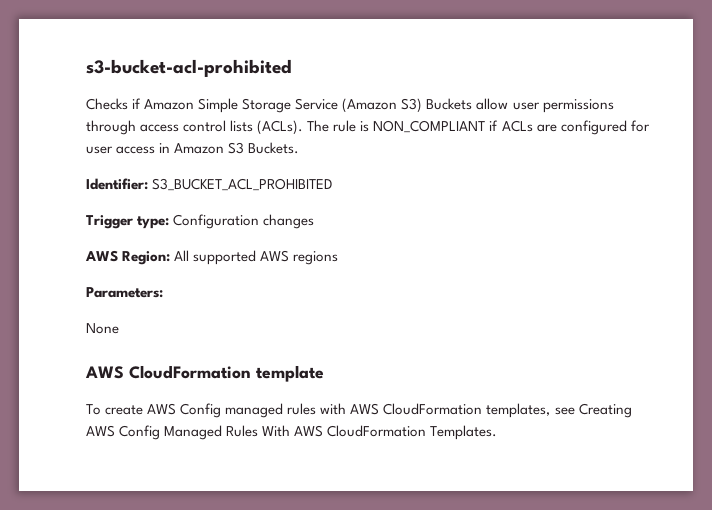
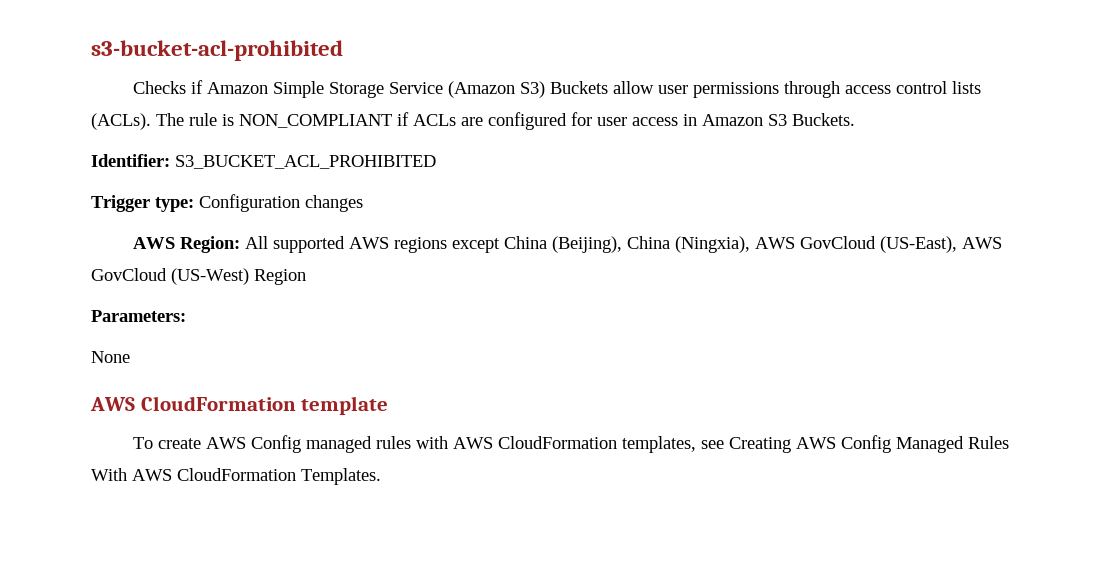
(339, 258) none -> [451,236,1002,253] [91,268,306,285] except China (Beijing), China (Ningxia), AWS GovCloud (US-East), AWS GovCloud (US-West) Region

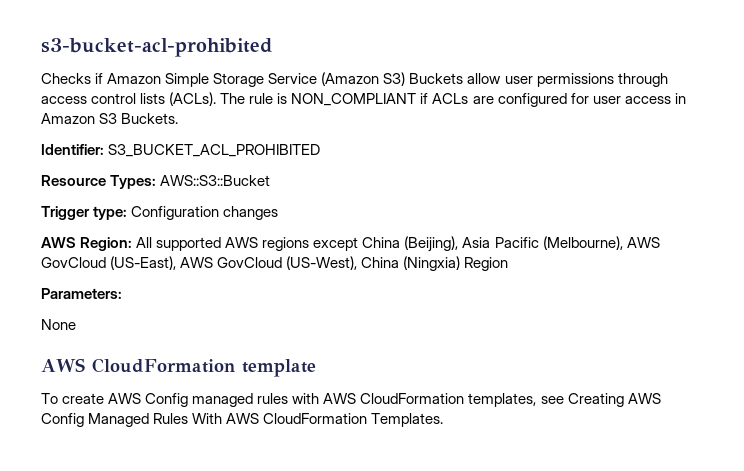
(436, 162) none -> [41,175,271,189] // Resource Types: AWS::S3::Bucket
[626,236,750,253] China (Ningxia), -> [462,236,623,250] Asia Pacific (Melbourne),
[171,268,249,285] (US-West) -> [286,256,461,271] (US-West), China (Ningxia)

